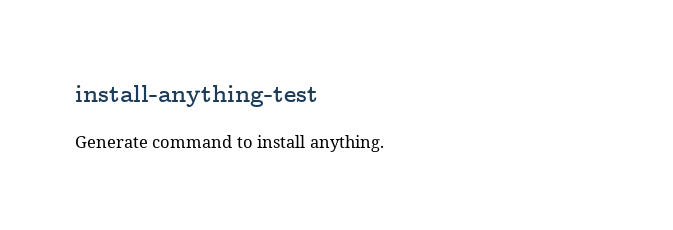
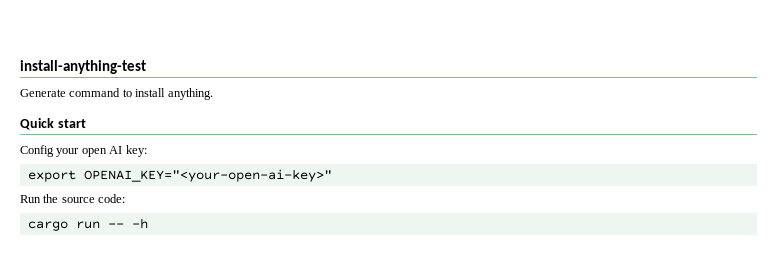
(384, 143) none -> [20,118,86,130] [20,145,147,157] [27,169,332,182] [20,194,126,203] [27,218,148,231] // Quick start // Config your open AI key: // export OPENAI_KEY="<your-open-ai-key>" // Run the source code: // cargo run -- -h

